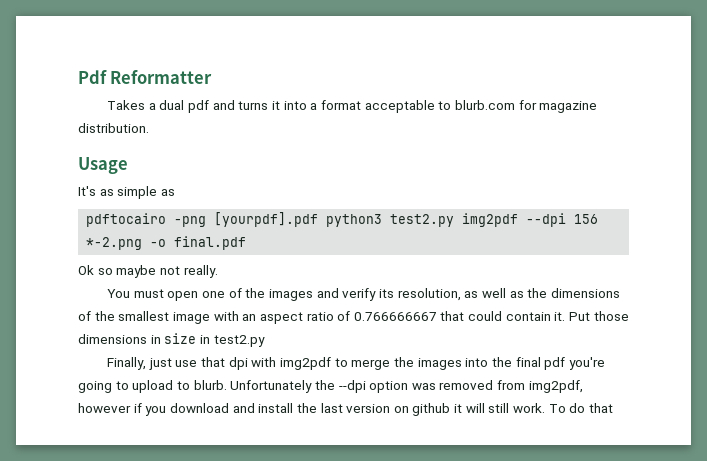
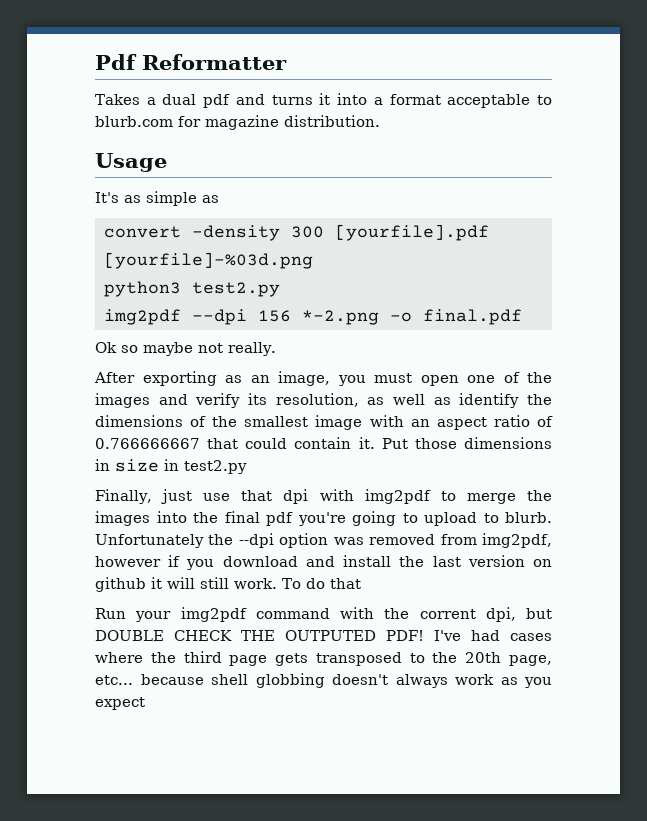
[86,212,319,227] pdftocairo -png [yourpdf].pdf -> [103,224,489,241] [103,252,313,269] convert -density 300 [yourfile].pdf [yourfile]-%03d.png //
(455, 220) none -> (280, 289) //
[107,289,131,298] You -> [94,371,366,386] After exporting as an image, you
(524, 294) none -> [459,393,520,408] identify
(613, 408) none -> [95,607,552,622] [95,630,552,641] [95,651,552,666] [95,673,552,688] [95,697,145,710] // Run your img2pdf command with the corrent dpi, but DOUBLE CHECK THE OUTPUTED PDF! I've had cases where the third page gets transposed to the 20th page, etc... because shell globbing doesn't always work as you expect

